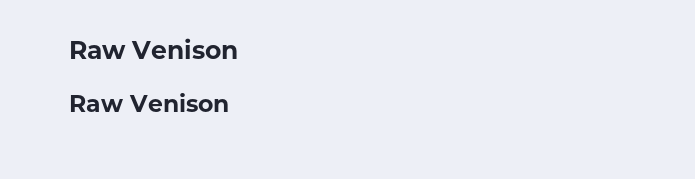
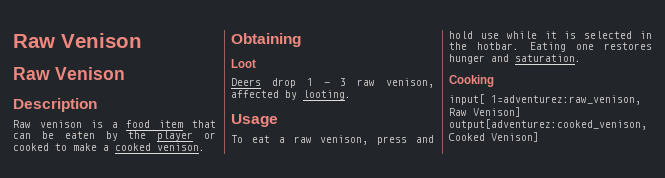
(229, 102) none -> [13,98,97,112] [13,120,216,128] [13,131,216,141] [13,143,205,151] [231,33,301,47] [231,59,256,68] [231,78,434,88] [231,90,351,100] [231,114,278,127] [231,135,434,145] [449,31,652,39] [449,42,652,52] [449,54,581,64] [449,75,494,87] [449,94,641,105] [449,107,521,117] [449,119,647,130] [449,132,539,142] // Description // Raw venison is a food item that can be eaten by the player or cooked to make a cooked venison. // Obtaining // Loot // Deers drop 1 - 3 raw venison, affected by looting. // Usage // To eat a raw venison, press and hold use while it is selected in the hotbar. Eating one restores hunger and saturation. // Cooking // input[ 1=adventurez:raw_venison, Raw Venison] output[adventurez:cooked_venison, Cooked Venison]

